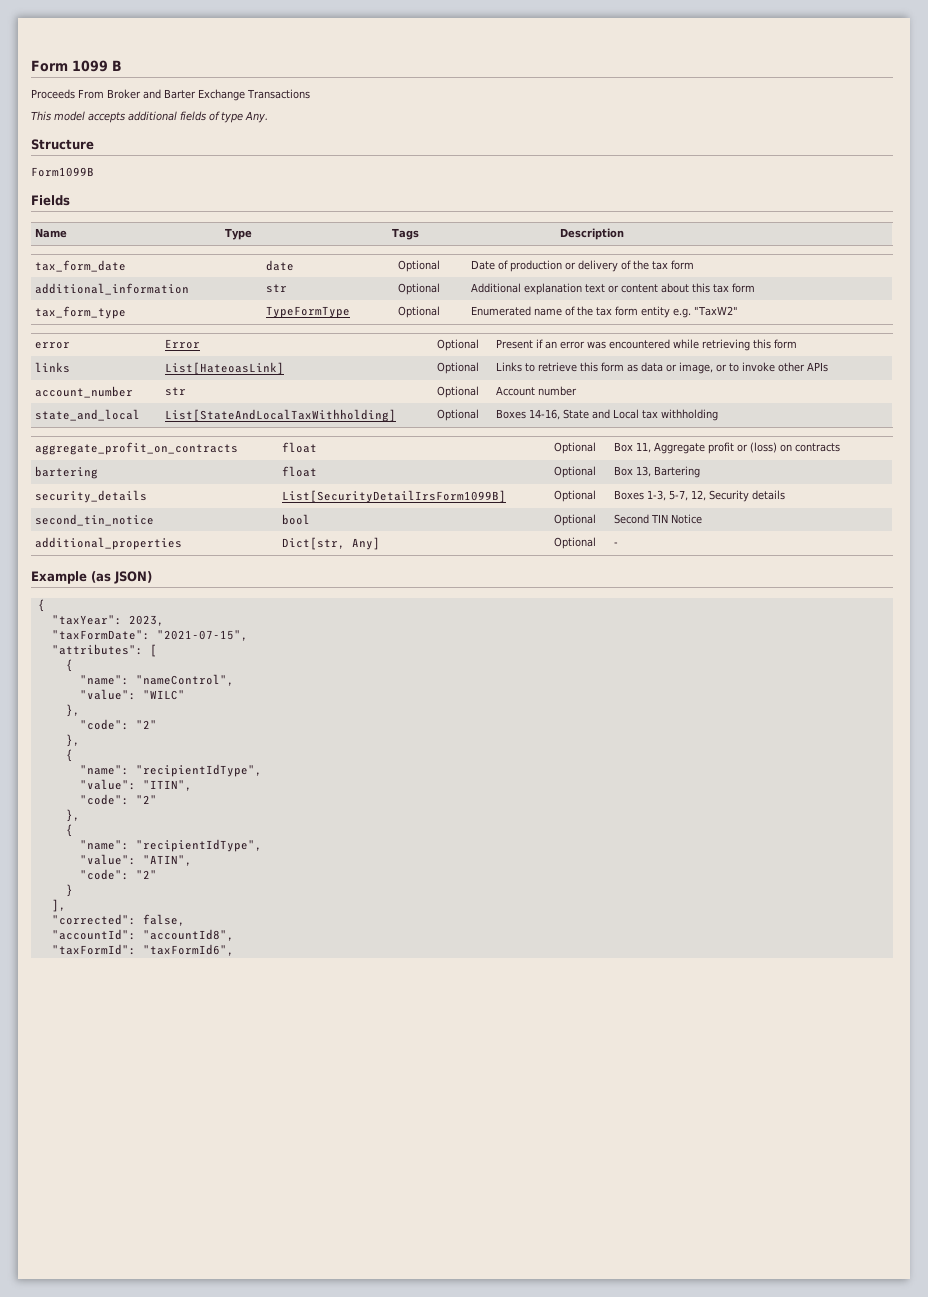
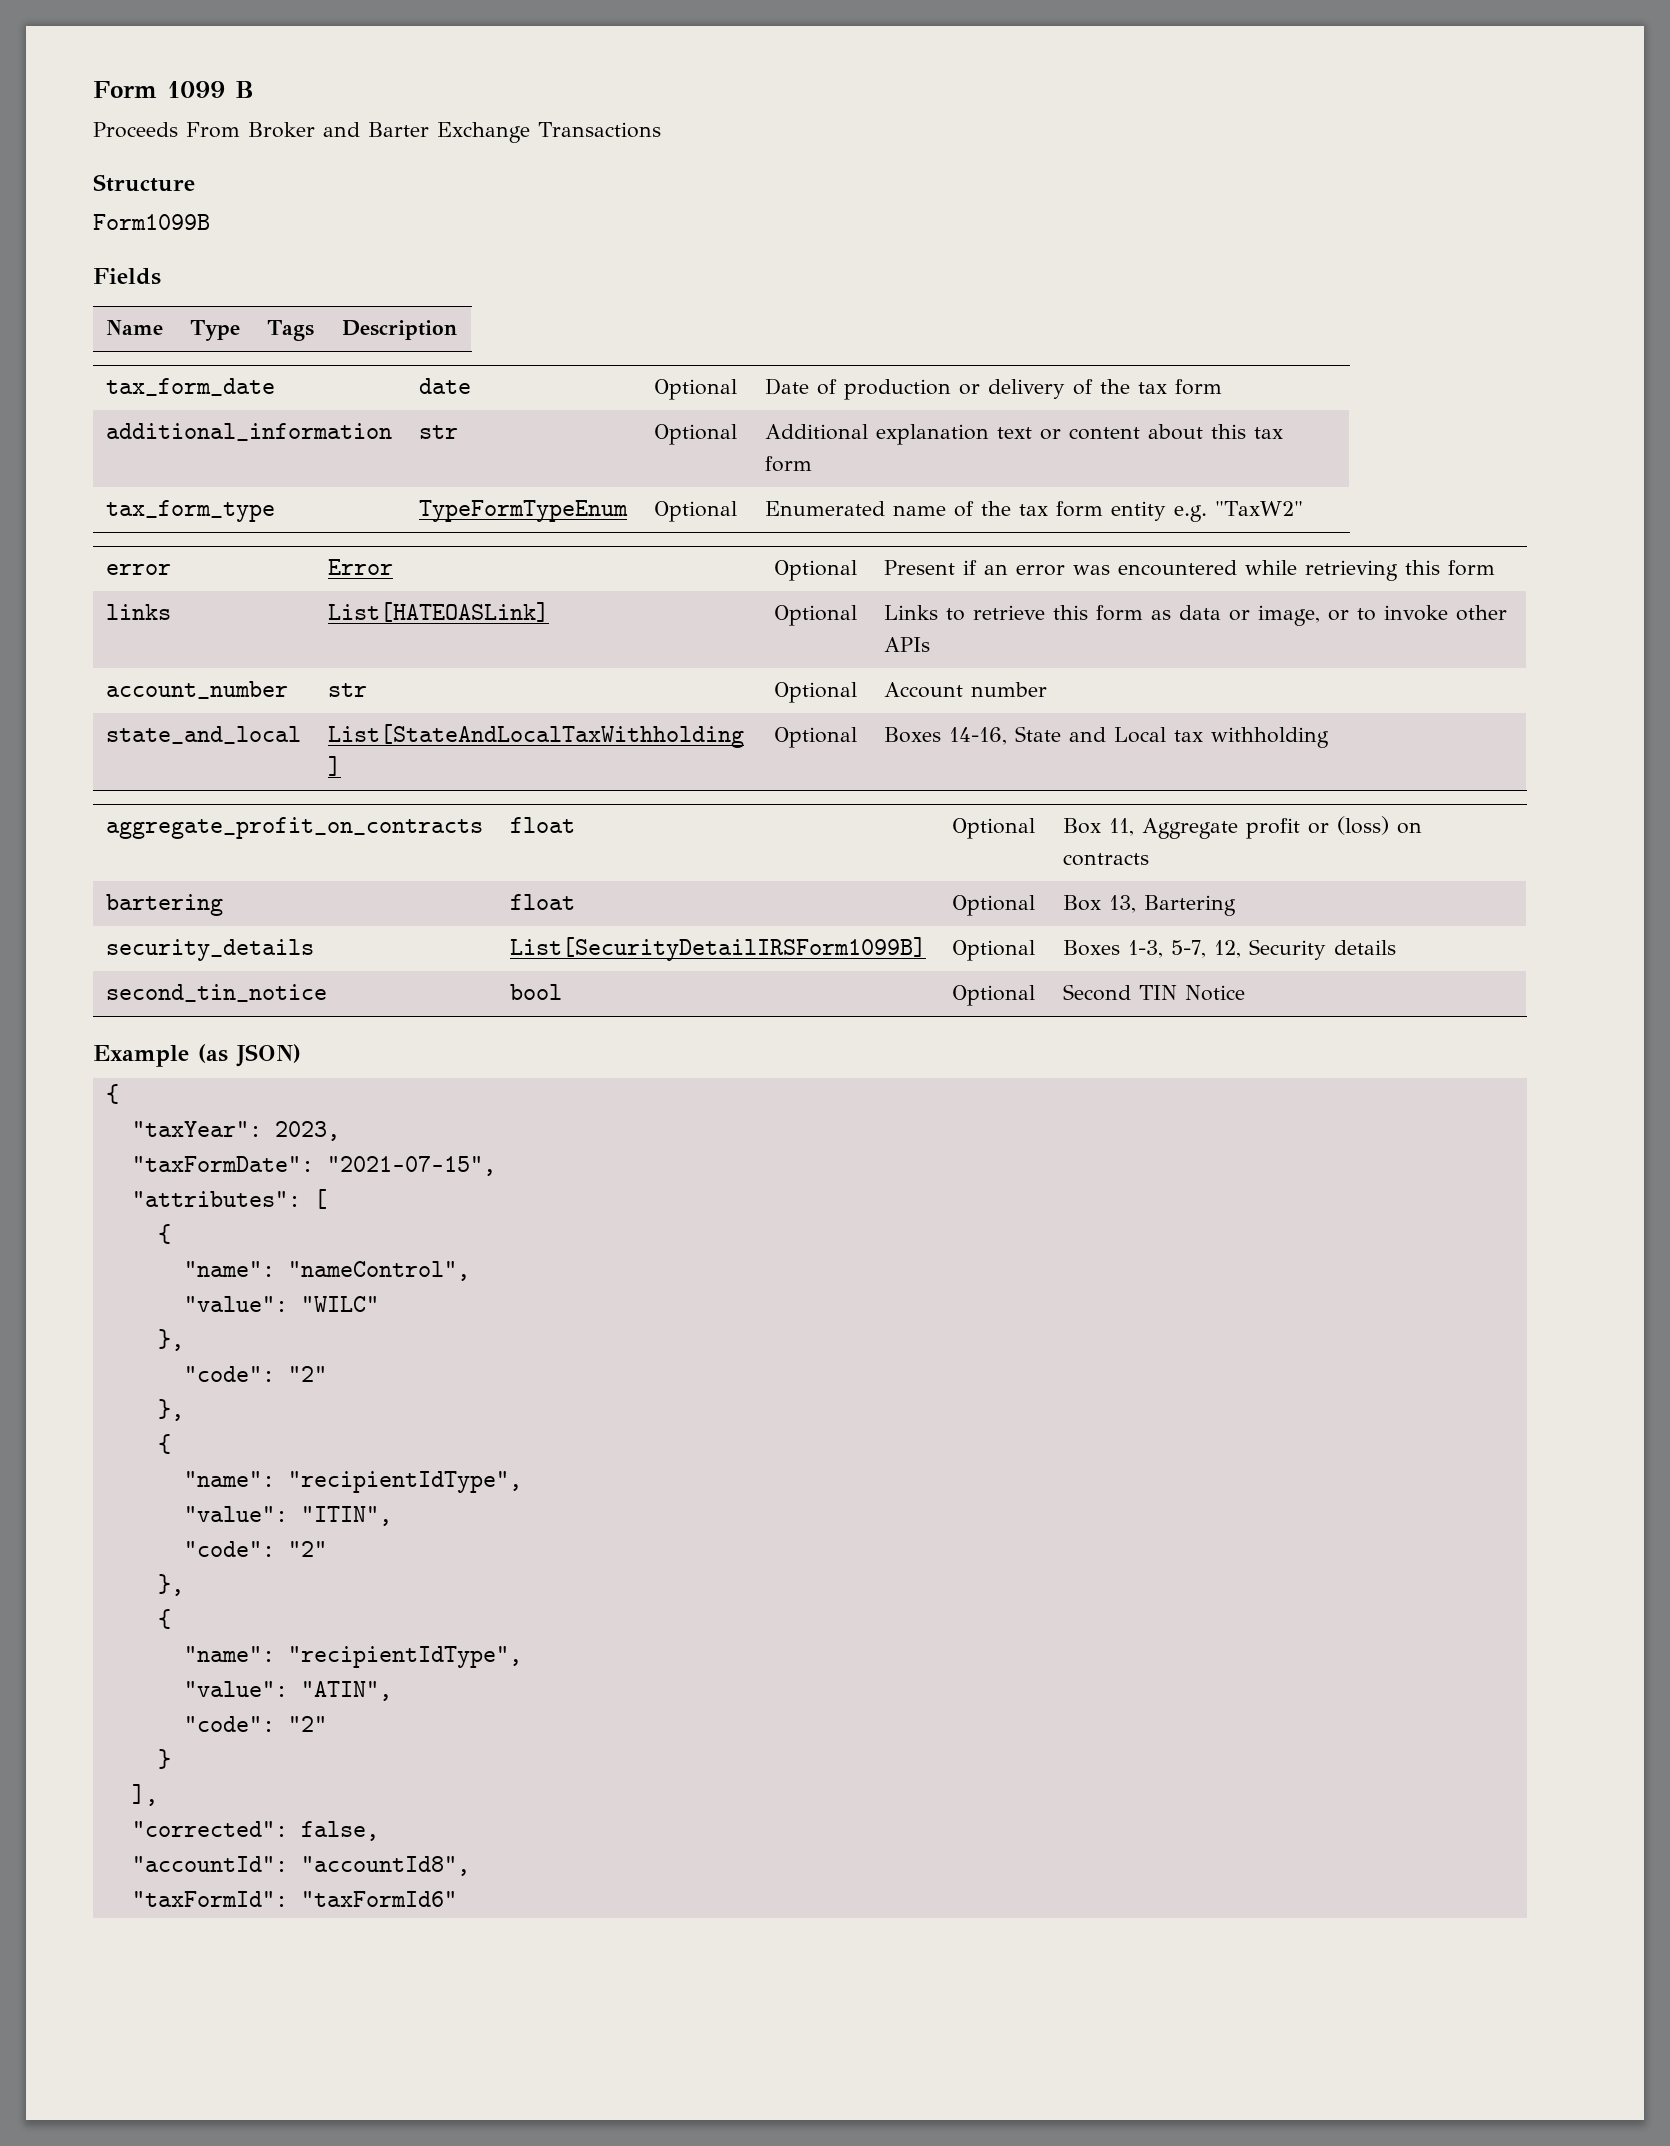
[31,111,268,123] // This model accepts additional fields of type Any. -> (661, 130) none
[266,306,351,318] TypeFormType -> [419,500,629,522] TypeFormTypeEnum
[165,362,285,375] List[HateoasLink] -> [328,602,550,622] List[HATEOASLink]
[282,490,507,503] List[SecurityDetailIrsForm1099B] -> [510,937,927,961] List[SecurityDetailIRSForm1099B]
[35,537,183,550] [282,537,381,550] [554,537,597,549] [614,542,619,546] // additional_properties | Dict[str, Any] | Optional | - -> (1246, 993) none
[142,944,234,956] "taxFormId6", -> [300,1891,457,1907] "taxFormId6"

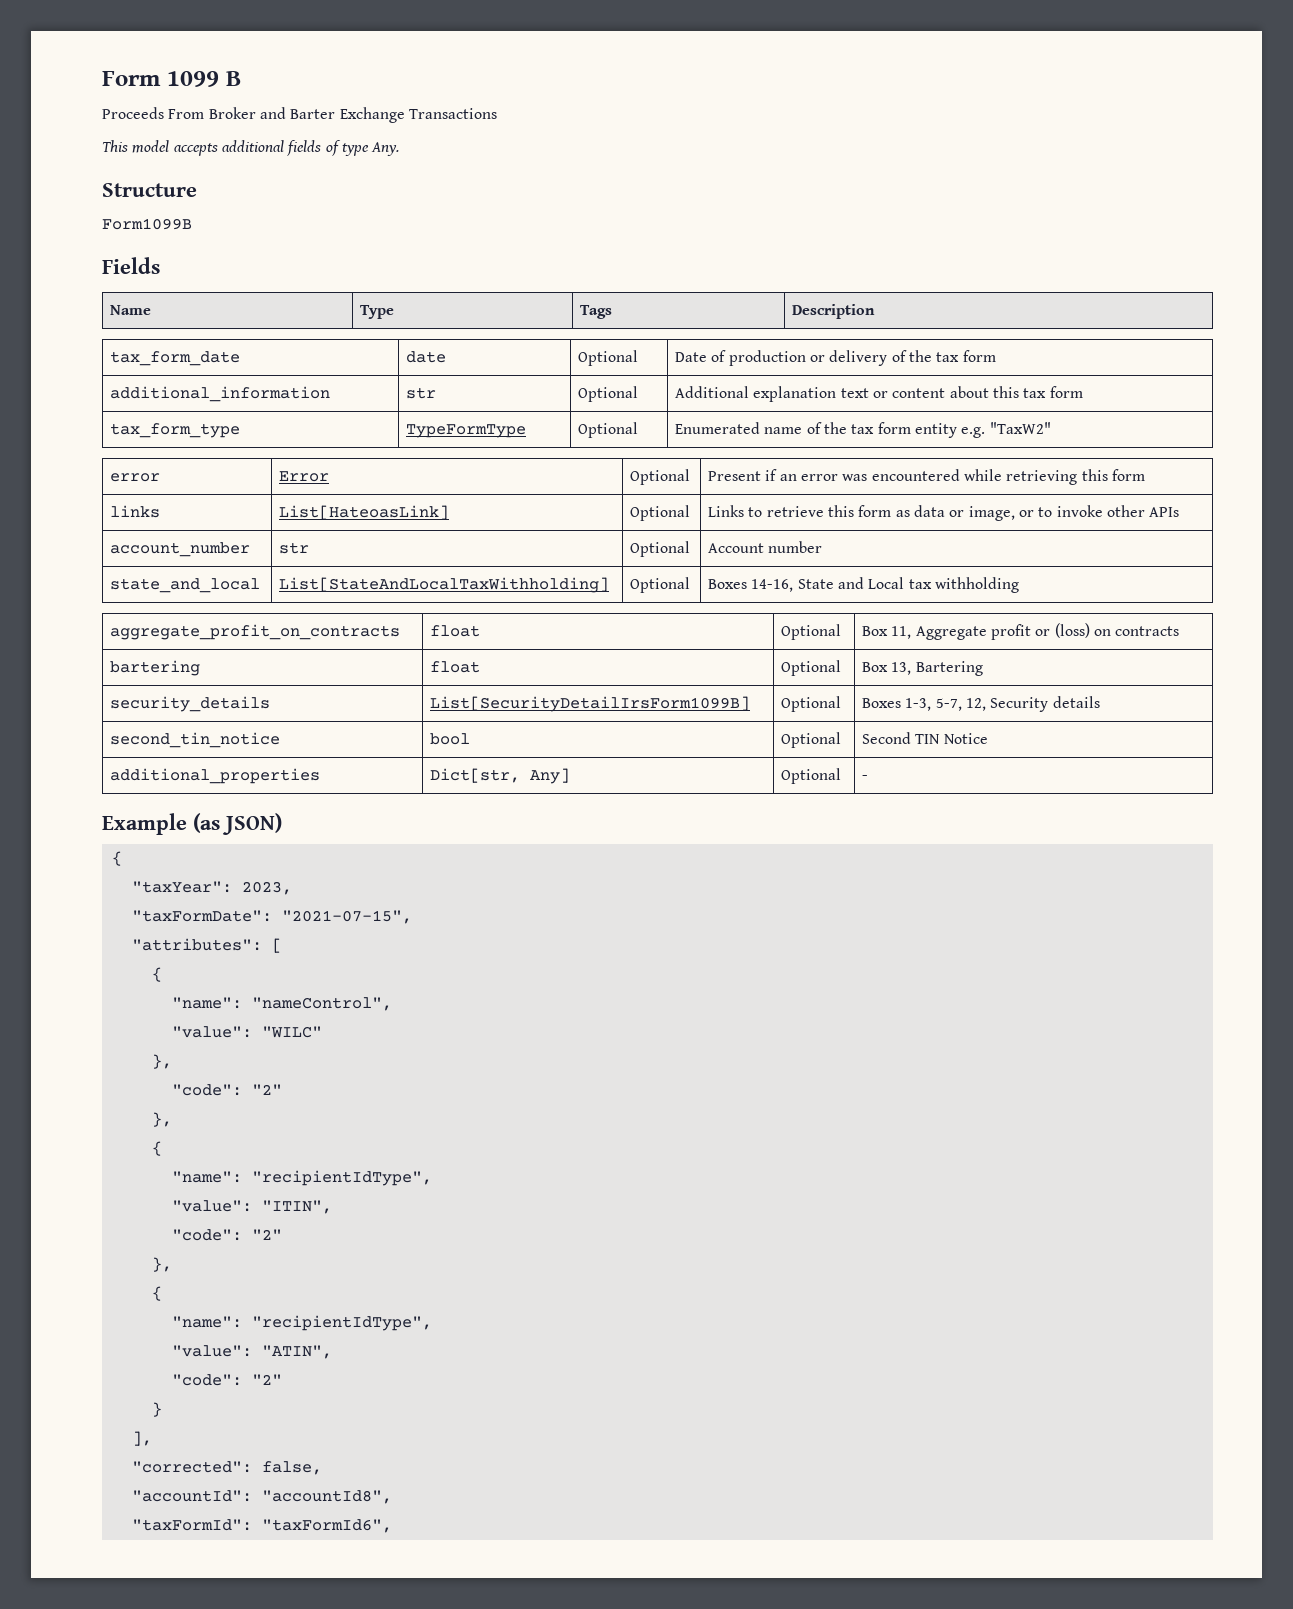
(661, 130) none -> [102,140,400,156] // This model accepts additional fields of type Any.
[419,500,629,522] TypeFormTypeEnum -> [405,424,526,438] TypeFormType
[328,602,550,622] List[HATEOASLink] -> [278,505,449,520] List[HateoasLink]
[510,937,927,961] List[SecurityDetailIRSForm1099B] -> [429,696,750,712] List[SecurityDetailIrsForm1099B]
(1246, 993) none -> [109,768,320,784] [429,768,570,784] [780,768,841,784] [861,775,868,780] // additional_properties | Dict[str, Any] | Optional | -
[300,1891,457,1907] "taxFormId6" -> [261,1519,392,1533] "taxFormId6",

